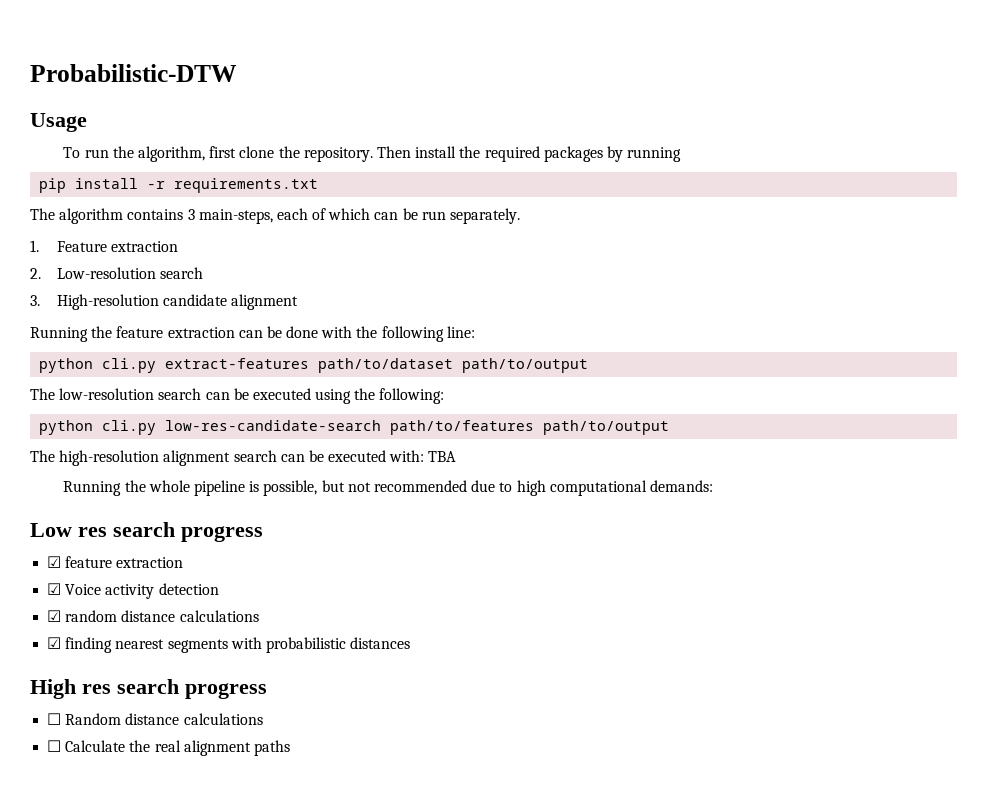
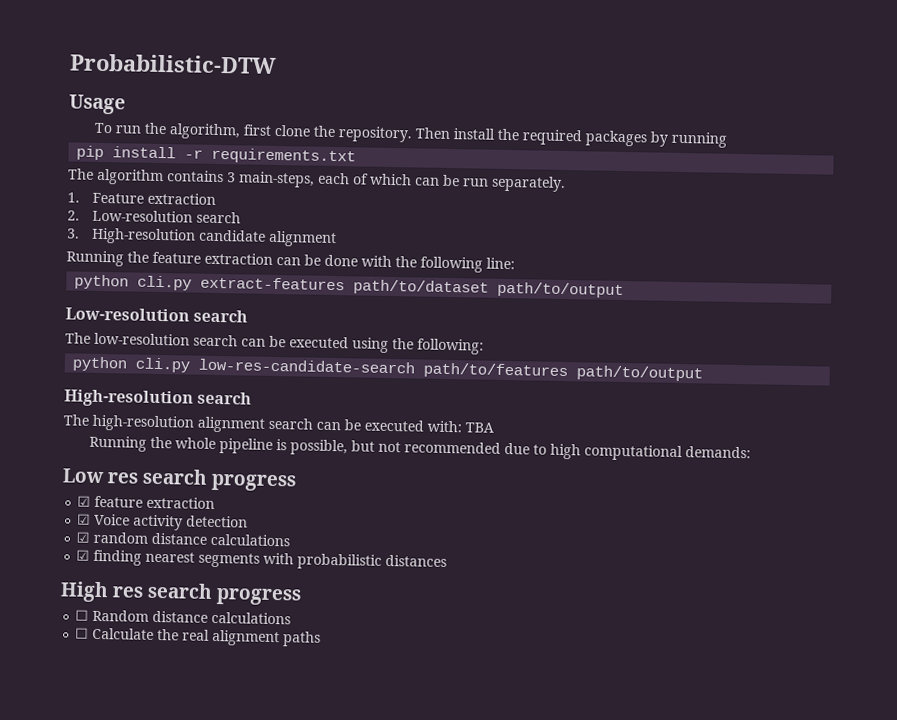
(589, 365) none -> [65,307,249,323] // Low-resolution search
(670, 427) none -> [64,389,253,408] // High-resolution search

